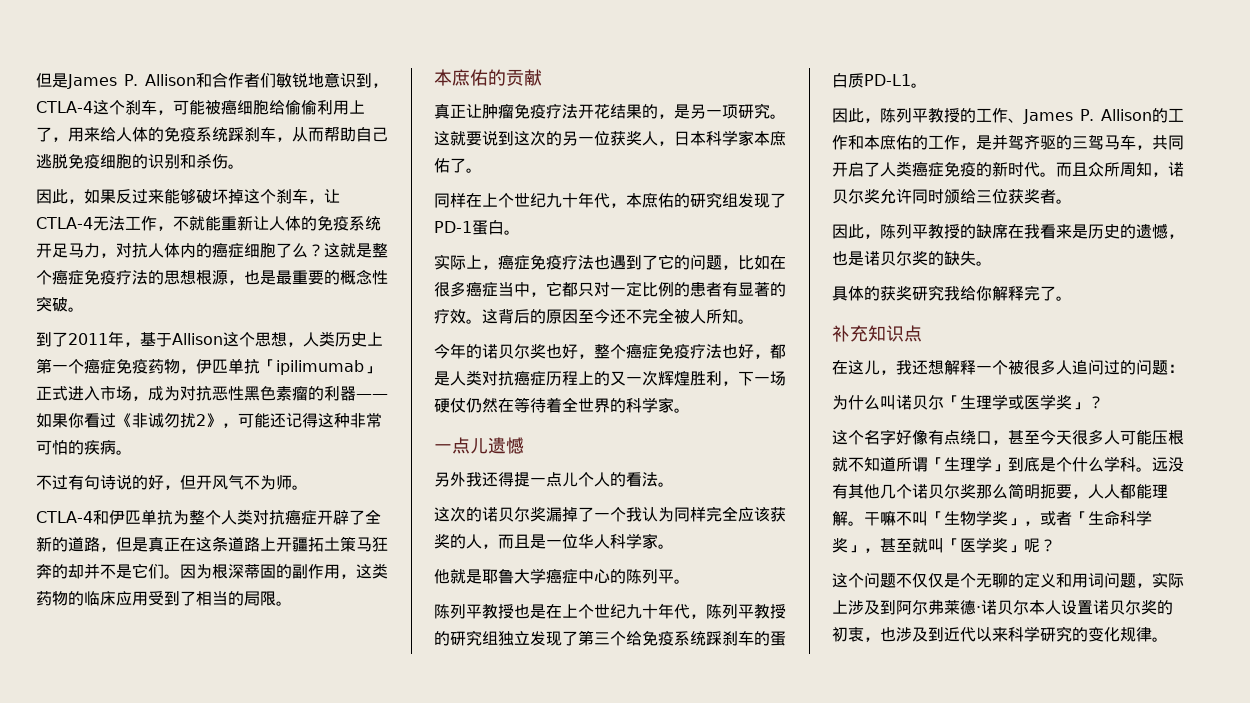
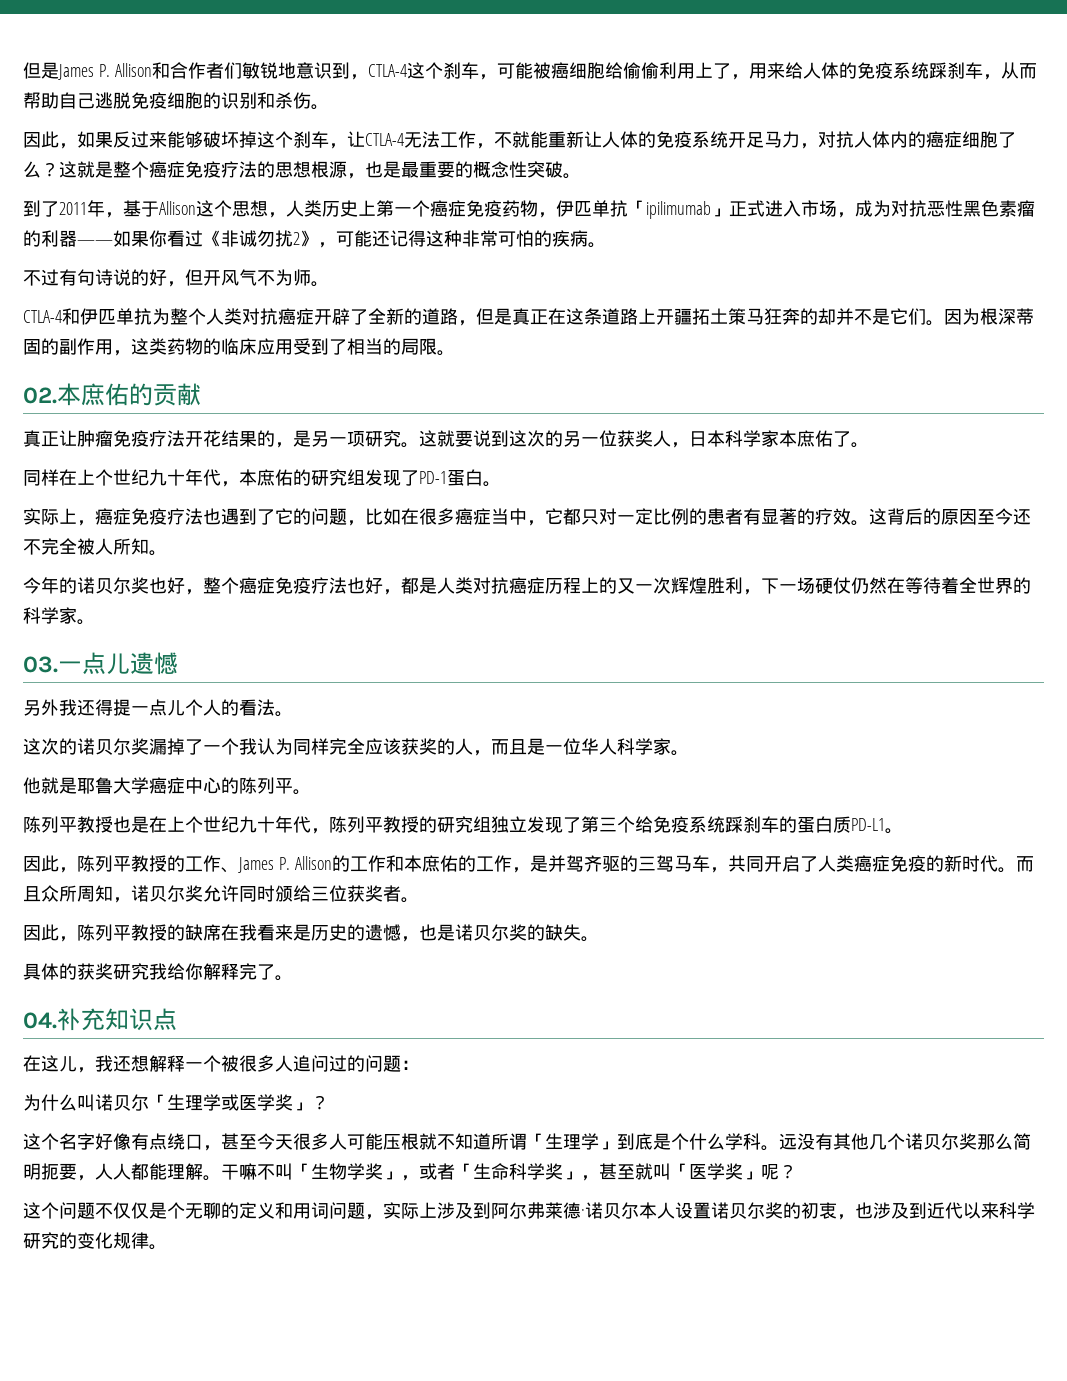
(292, 603) none -> [23,387,57,404] 02.
(690, 410) none -> [23,656,58,673] 03.
(1072, 298) none -> [23,1012,57,1029] 04.

